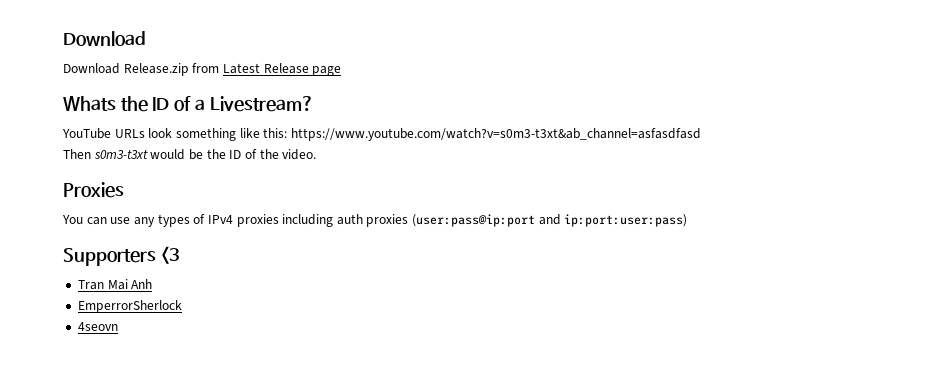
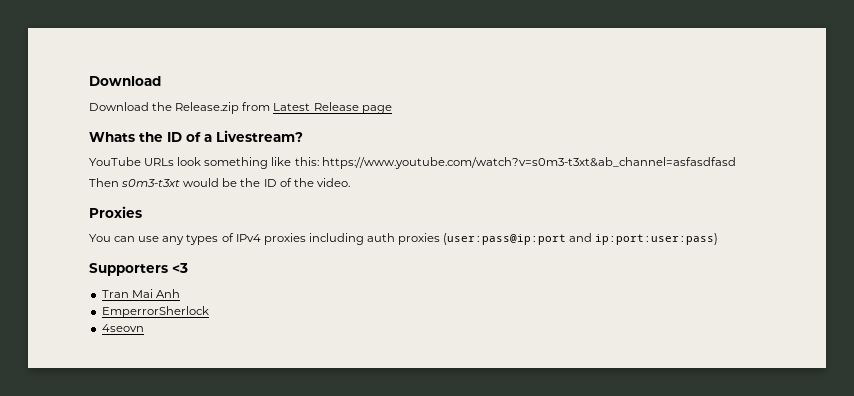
(120, 68) none -> [152,102,173,111] the

